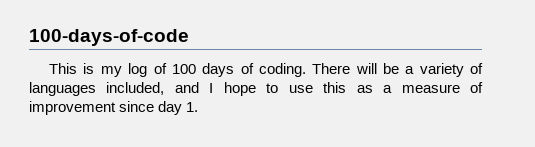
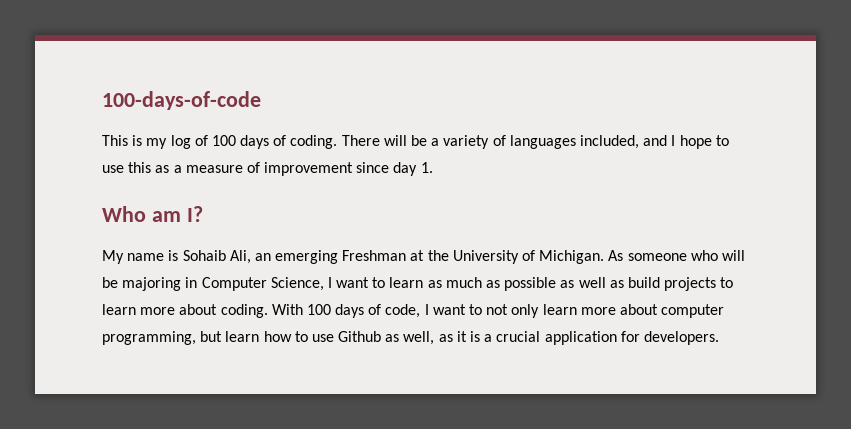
(199, 107) none -> [102,206,203,222] [102,250,745,264] [102,277,734,291] [102,304,725,318] [102,331,719,345] // Who am I? // My name is Sohaib Ali, an emerging Freshman at the University of Michigan. As someone who will be majoring in Computer Science, I want to learn as much as possible as well as build projects to learn more about coding. With 100 days of code, I want to not only learn more about computer programming, but learn how to use Github as well, as it is a crucial application for developers.

